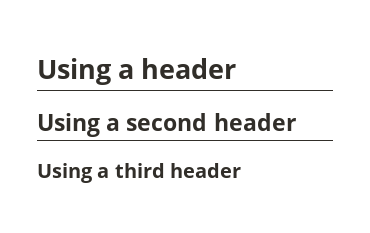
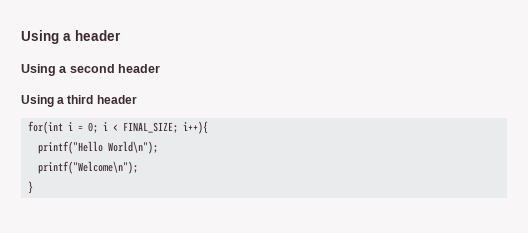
(241, 170) none -> [27,121,208,134] [37,141,158,154] [37,161,138,174] [27,181,33,194] // for(int i = 0; i < FINAL_SIZE; i++){ // printf("Hello World\n"); // printf("Welcome\n"); // }

